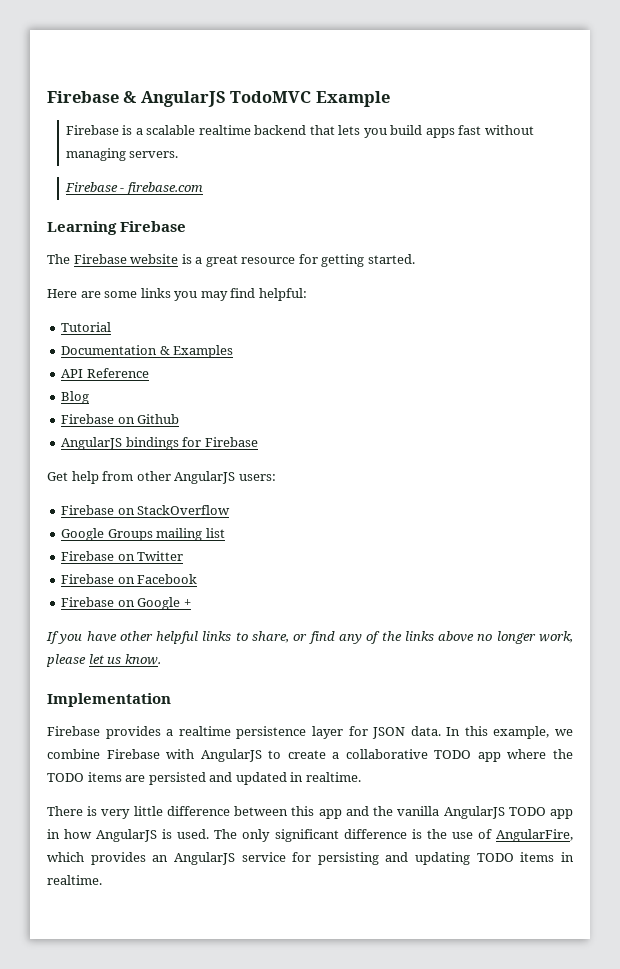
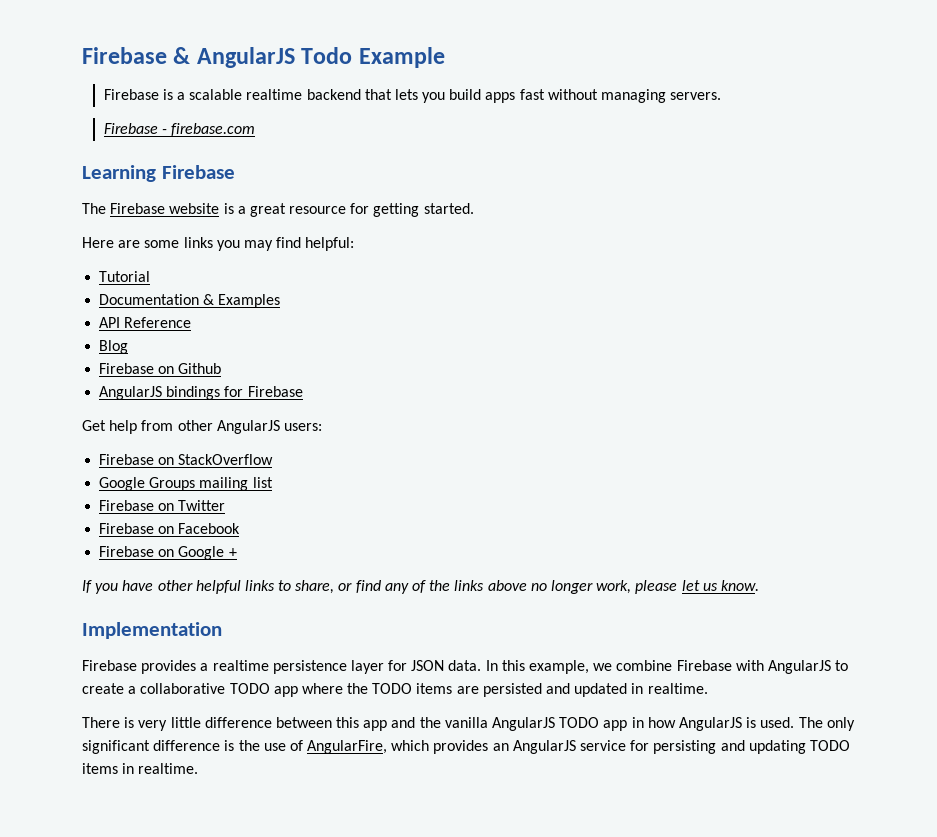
[230,91,312,103] TodoMVC -> [301,47,353,64] Todo

